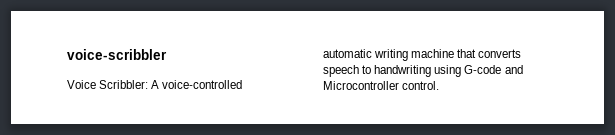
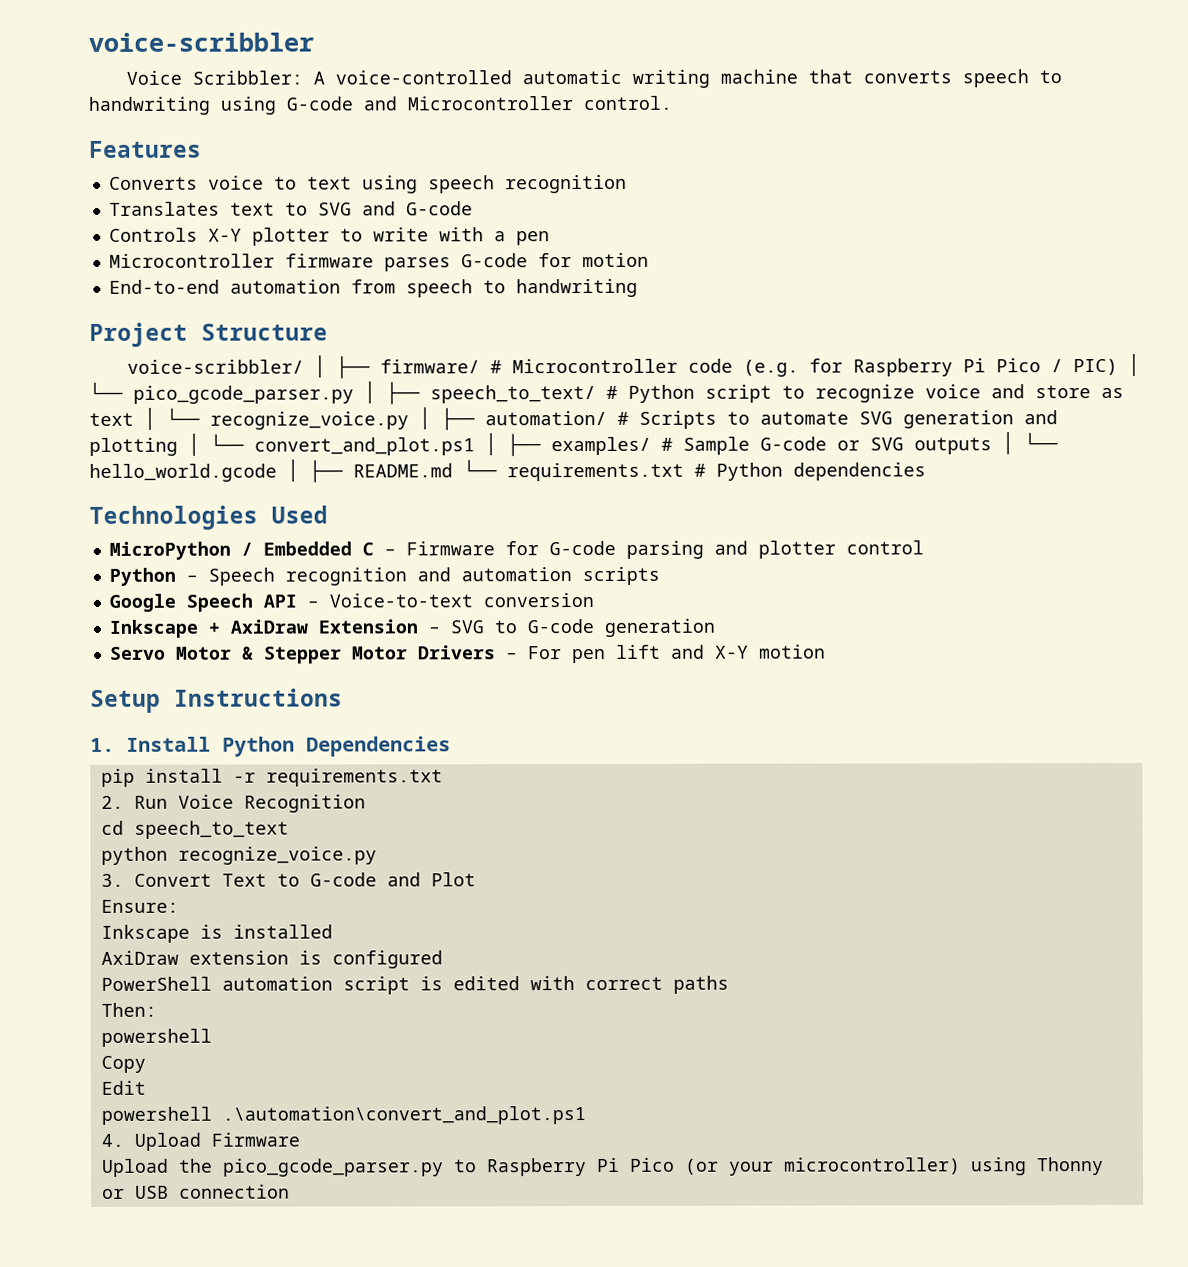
(440, 85) none -> [89,140,202,158] [108,174,627,194] [108,201,473,216] [108,227,550,246] [108,252,649,272] [108,278,638,298] [89,322,328,347] [127,353,1141,379] [89,381,1124,405] [89,407,1058,431] [89,432,1058,457] [89,459,926,483] [89,505,328,530] [108,540,924,560] [108,566,660,586] [108,593,594,612] [108,618,716,638] [109,644,826,664] [90,688,343,713] [90,736,451,757] [100,768,443,787] [100,794,366,813] [100,820,289,839] [100,846,377,865] [100,872,476,887] [100,899,179,913] [100,924,333,943] [100,950,443,969] [100,975,729,995] [100,1002,157,1017] [100,1028,212,1047] [100,1055,146,1073] [100,1080,146,1095] [100,1106,586,1125] [100,1132,300,1151] [101,1157,1104,1177] [101,1184,290,1199] // Features // Converts voice to text using speech recognition // Translates text to SVG and G-code // Controls X-Y plotter to write with a pen // Microcontroller firmware parses G-code for motion // End-to-end automation from speech to handwriting // Project Structure // voice-scribbler/ │ ├── firmware/ # Microcontroller code (e.g. for Raspberry Pi Pico / PIC) │ └── pico_gcode_parser.py │ ├── speech_to_text/ # Python script to recognize voice and store as text │ └── recognize_voice.py │ ├── automation/ # Scripts to automate SVG generation and plotting │ └── convert_and_plot.ps1 │ ├── examples/ # Sample G-code or SVG outputs │ └── hello_world.gcode │ ├── README.md └── requirements.txt # Python dependencies // Technologies Used // MicroPython / Embedded C – Firmware for G-code parsing and plotter control // Python – Speech recognition and automation scripts // Google Speech API – Voice-to-text conversion // Inkscape + AxiDraw Extension – SVG to G-code generation // Servo Motor & Stepper Motor Drivers – For pen lift and X-Y motion // Setup Instructions // 1. Install Python Dependencies // pip install -r requirements.txt // 2. Run Voice Recognition // cd speech_to_text // python recognize_voice.py // 3. Convert Text to G-code and Plot // Ensure: // Inkscape is installed // AxiDraw extension is configured // PowerShell automation script is edited with correct paths // Then: // powershell // Copy // Edit // powershell .\automation\convert_and_plot.ps1 // 4. Upload Firmware // Upload the pico_gcode_parser.py to Raspberry Pi Pico (or your microcontroller) using Thonny or USB connection

